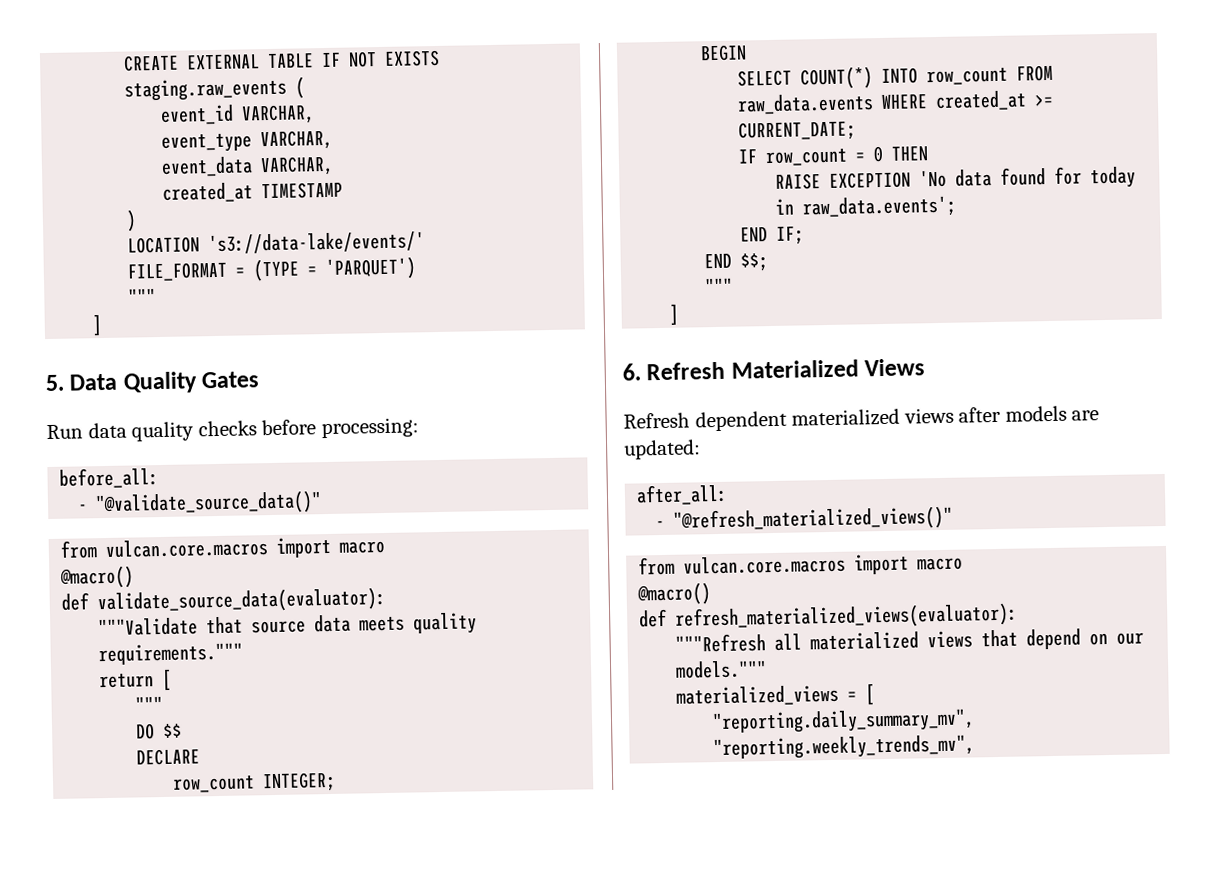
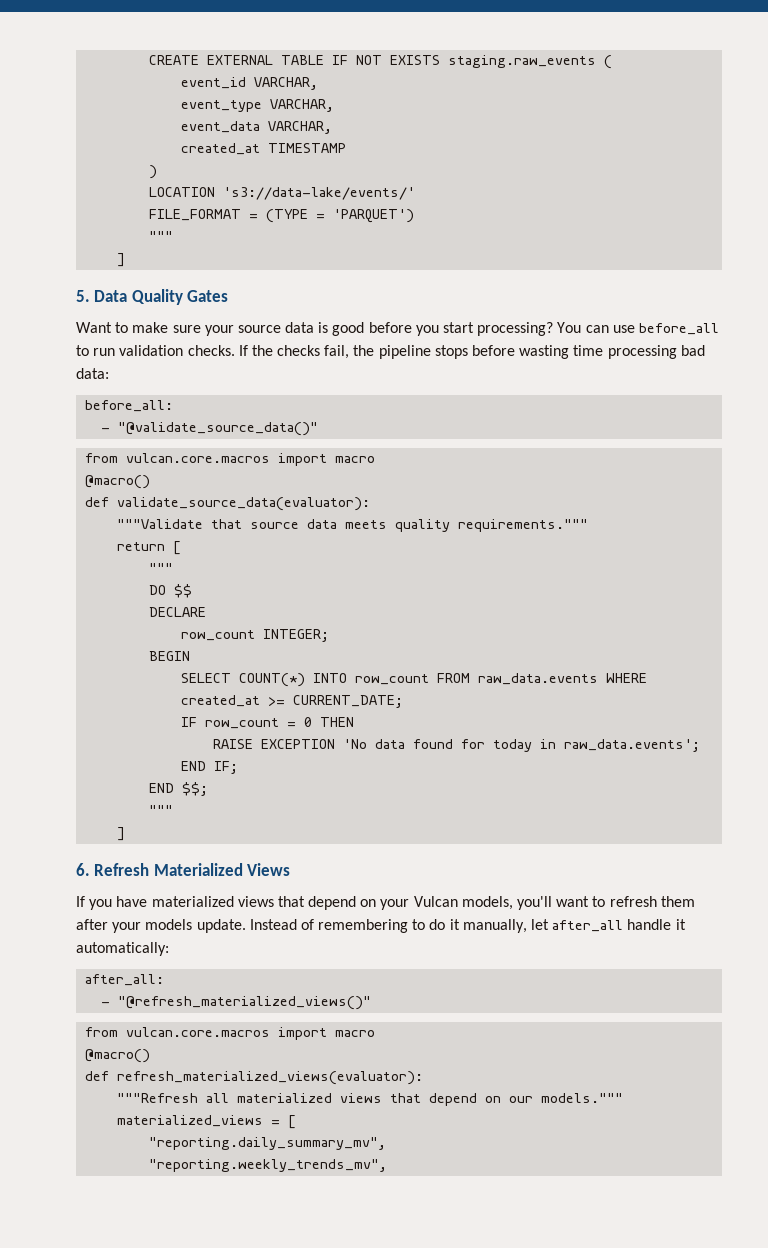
[46,417,419,442] Run data quality checks before processing: -> [76,322,719,336] [76,345,705,359] [76,368,109,379] Want to make sure your source data is good before you start processing? You can use before_all to run validation checks. If the checks fail, the pipeline stops before wasting time processing bad data:
[623,405,1100,432] [623,439,701,460] Refresh dependent materialized views after models are updated: -> [76,896,695,910] [76,919,686,933] [76,942,169,956] If you have materialized views that depend on your Vulcan models, you'll want to refresh them after your models update. Instead of remembering to do it manually, let after_all handle it automatically:

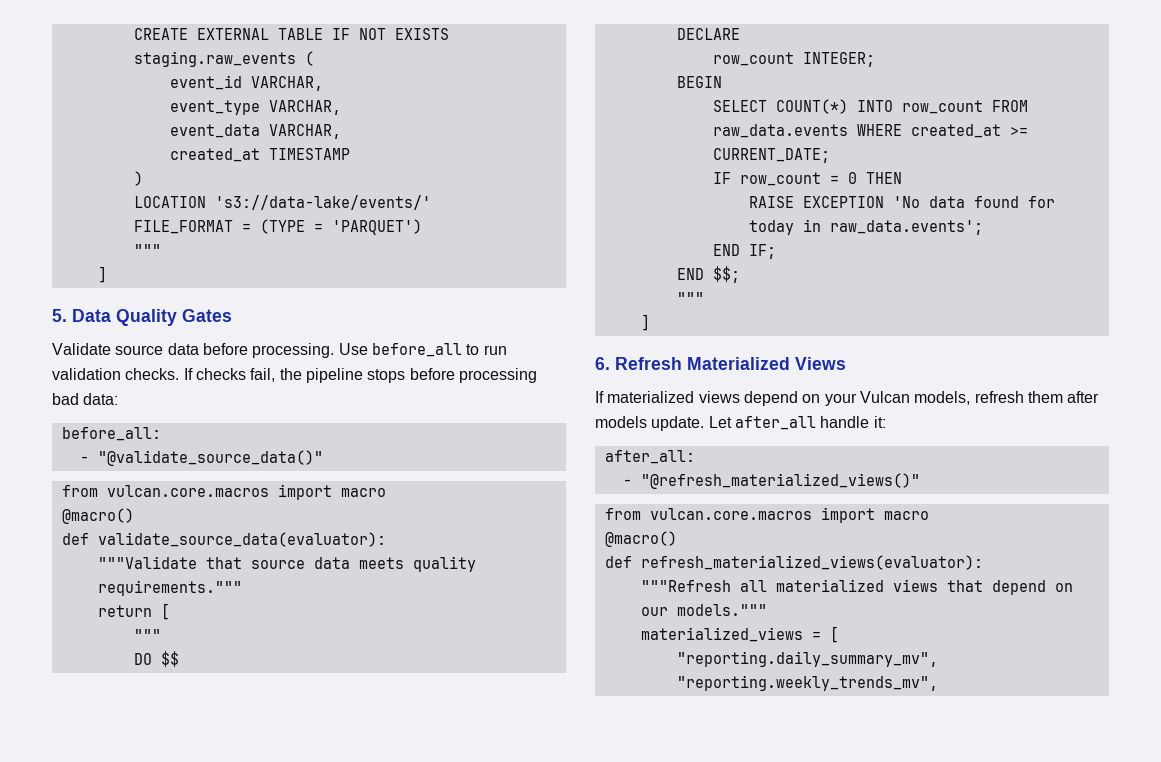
[76,322,635,336] Want to make sure your source data is good before you start processing? You can use -> [52,343,368,358] Validate source data before processing. Use
[251,345,273,356] the -> (193, 374) none
[519,345,604,359] wasting time -> (455, 374) none
[89,896,305,910] you have materialized views that -> [607,391,740,403] materialized views
[517,896,606,910] you'll want to -> (971, 398) none
[112,922,142,933] your -> (1100, 397) none
[249,919,686,933] [76,942,169,956] Instead of remembering to do it manually, let after_all handle it automatically: -> [708,416,886,430] Let after_all handle it:

